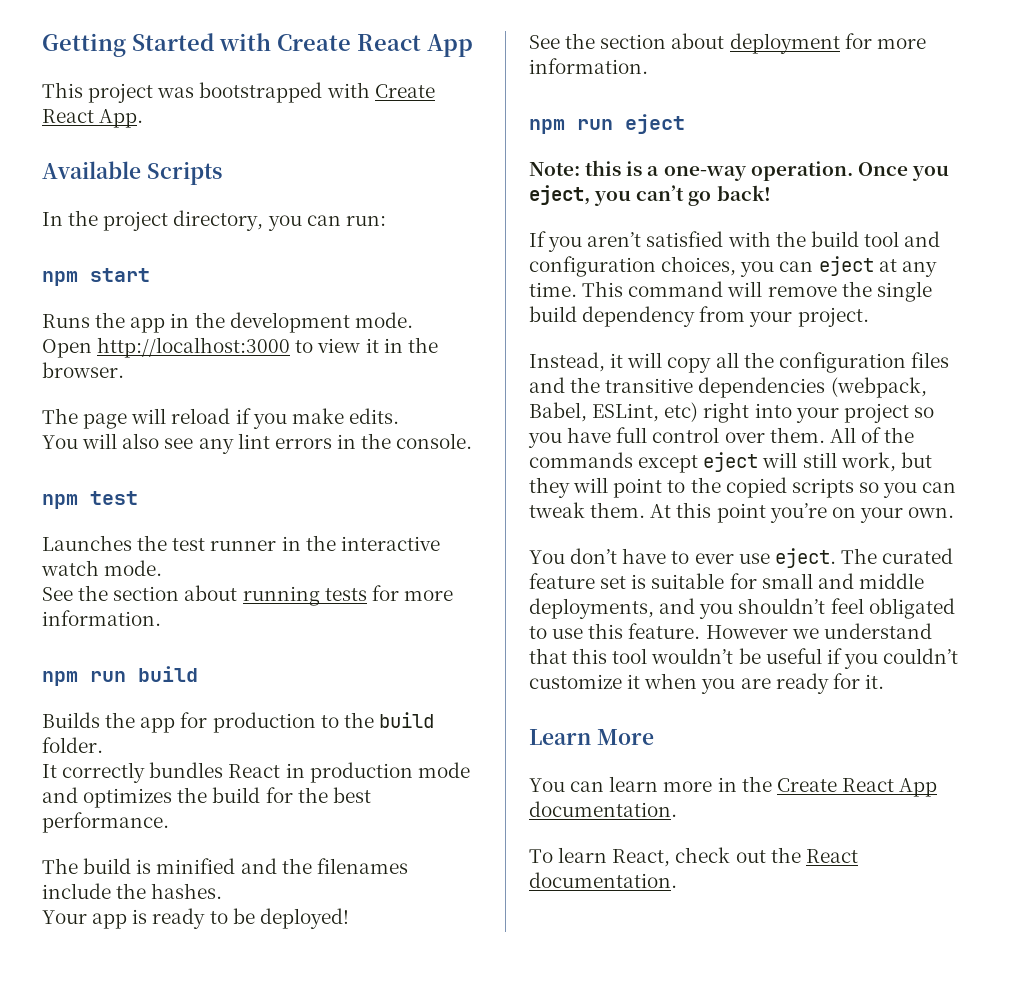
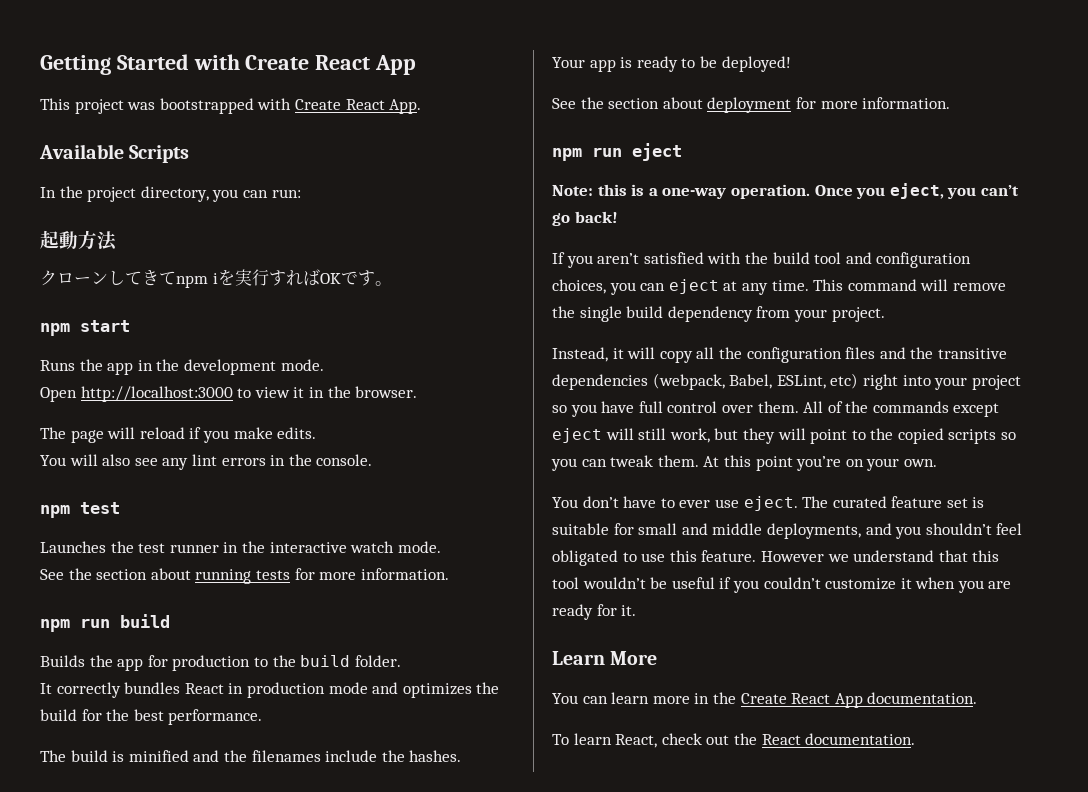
(386, 220) none -> [40,230,117,251] [40,269,392,288] // 起動方法 // クローンしてきてnpm iを実行すればOKです。

